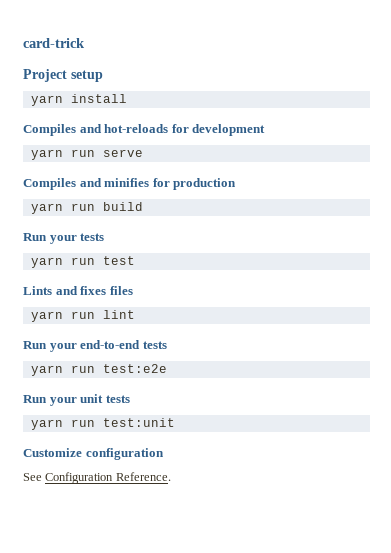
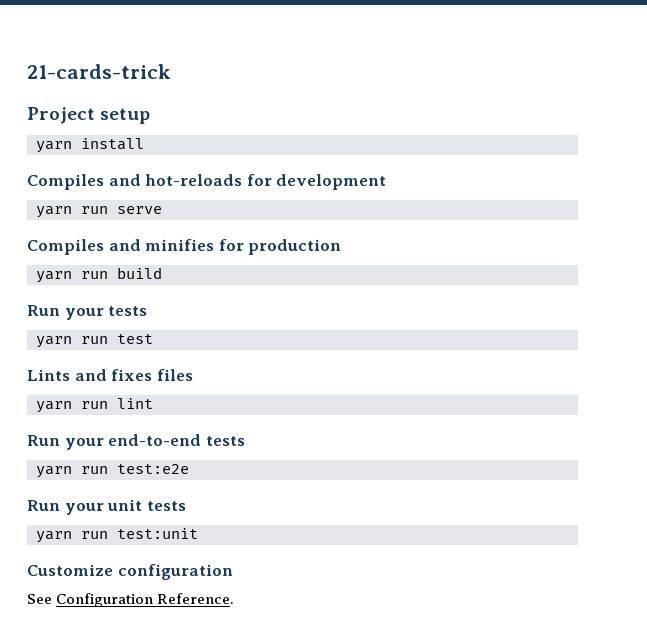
[23,38,85,48] card-trick -> [27,64,171,79] 21-cards-trick

